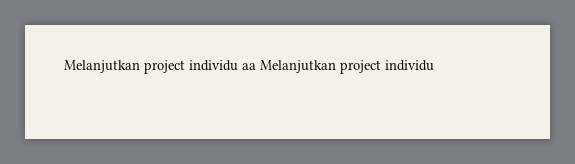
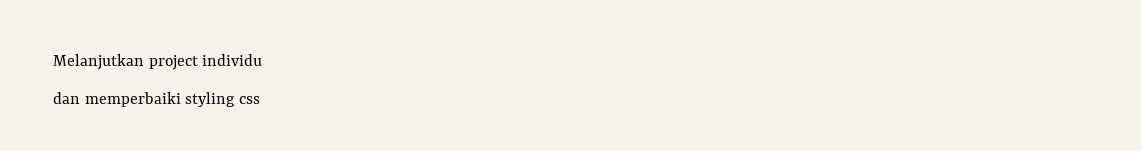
[64,60,434,74] Melanjutkan project individu aa Melanjutkan project individu -> [53,54,263,70] [53,92,261,107] Melanjutkan project individu // dan memperbaiki styling css

